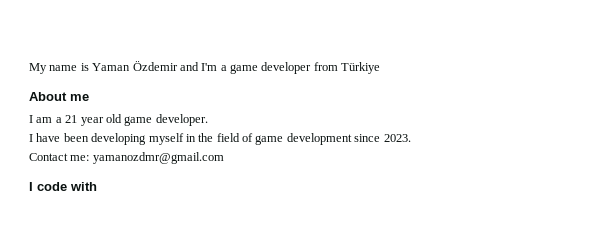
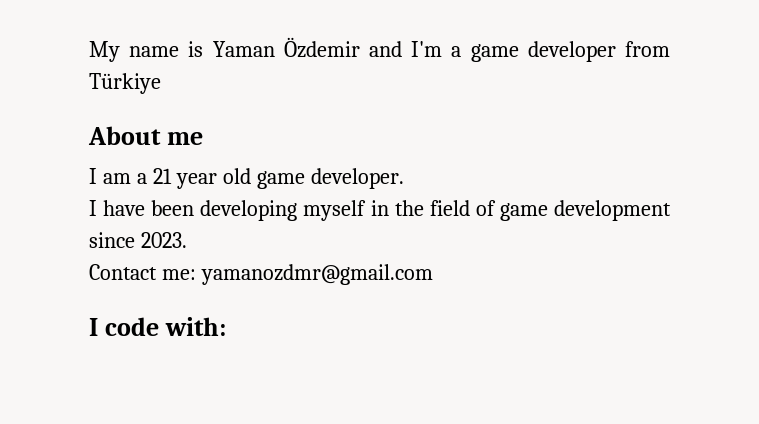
[70,182,97,191] with -> [164,317,226,336] with:

